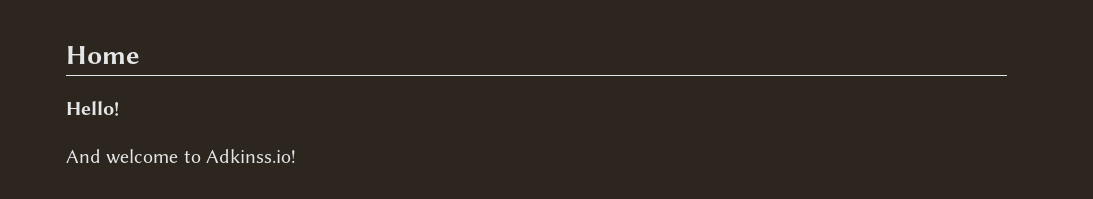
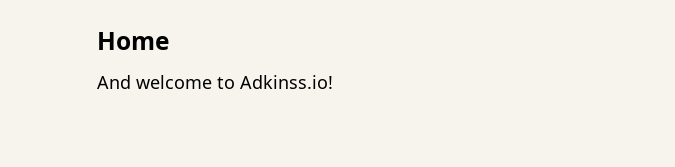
[66,101,119,116] // Hello! -> (169, 41) none

